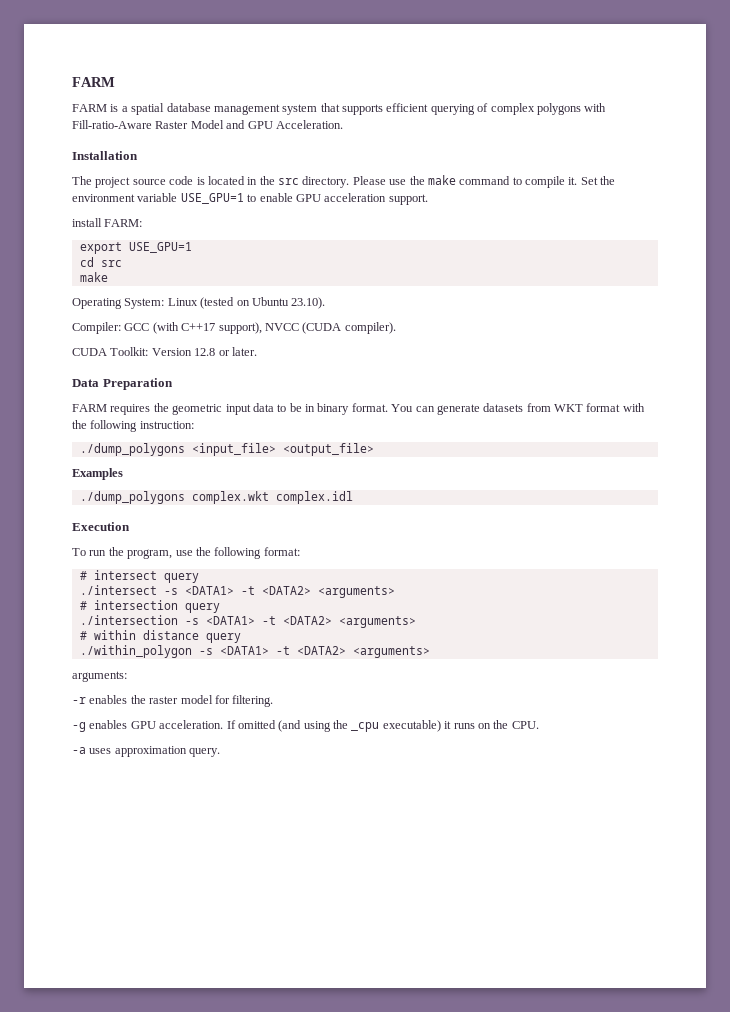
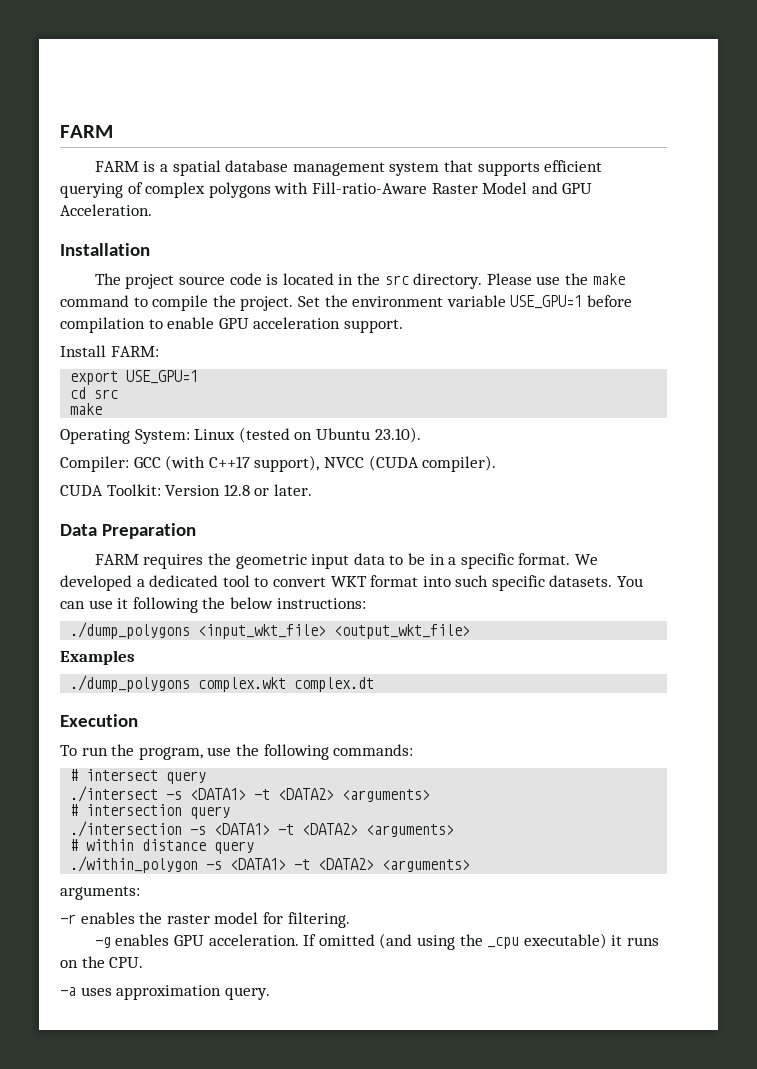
[568,177,578,185] it. -> [212,295,294,311] the project.
(244, 198) none -> [586,295,632,307] [60,317,145,333] before compilation
[72,218,102,227] install -> [60,345,106,357] Install
[317,403,645,415] [72,420,194,432] [79,443,374,456] binary format. You can generate datasets from WKT format with the following instruction: // ./dump_polygons <input_file> <output_file> -> [448,553,598,569] [60,575,644,591] [60,597,366,613] [70,622,471,639] a specific format. We developed a dedicated tool to convert WKT format into such specific datasets. You can use it following the below instructions: // ./dump_polygons <input_wkt_file> <output_wkt_file>
[275,491,353,504] complex.idl -> [294,677,375,692] complex.dt
[263,547,300,556] format: -> [333,744,414,756] commands:

